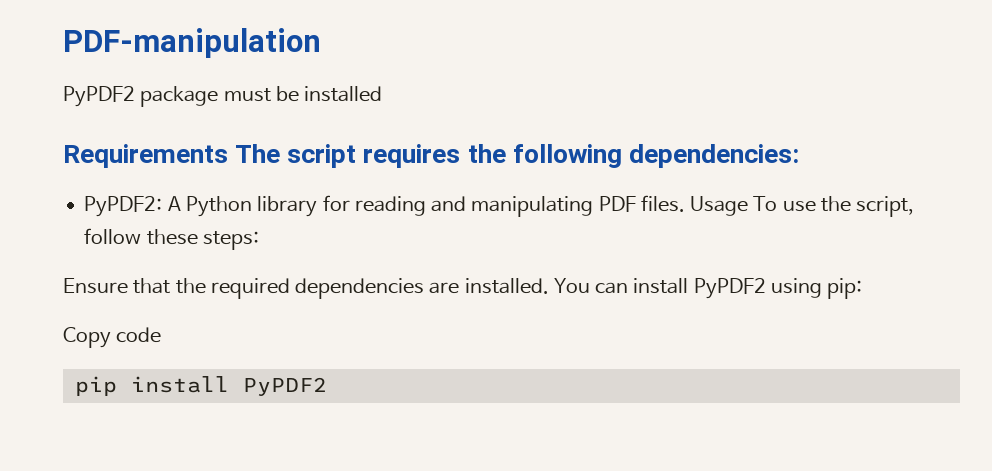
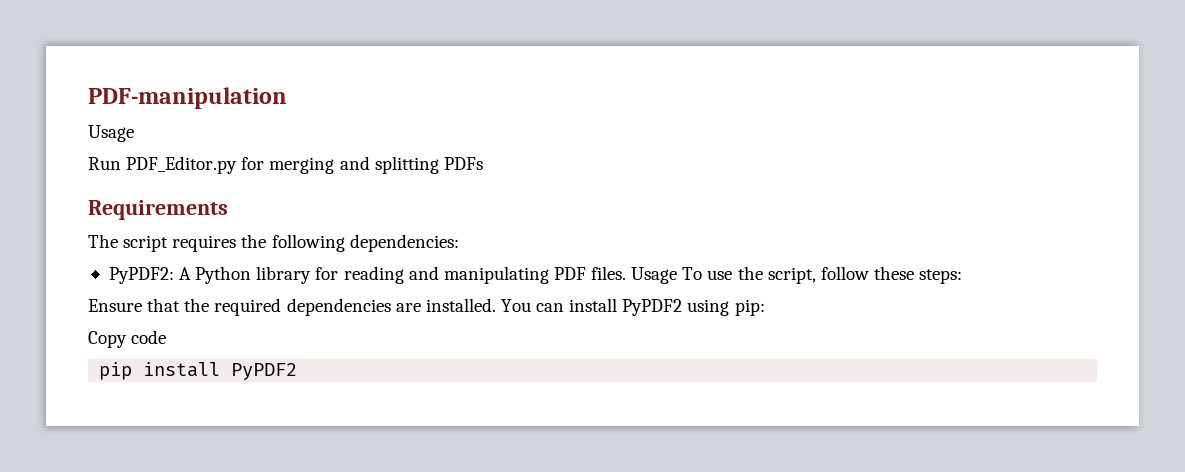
[63,86,383,107] PyPDF2 package must be installed -> [88,125,134,142] [88,156,483,174] Usage // Run PDF_Editor.py for merging and splitting PDFs
(228, 156) none -> (228, 210) //

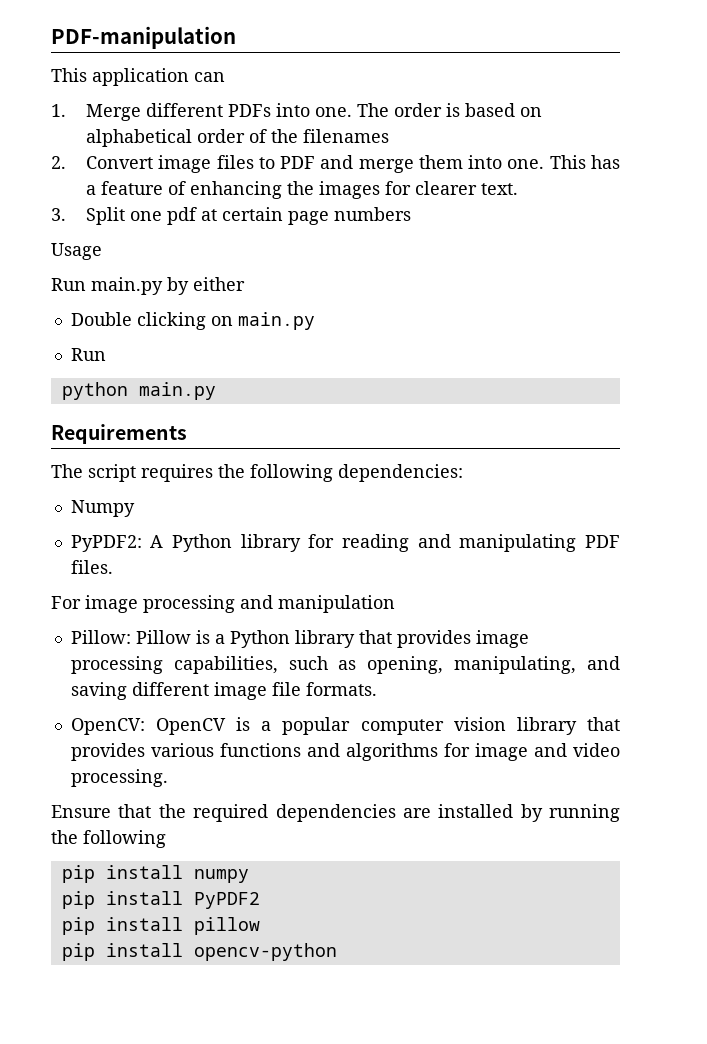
[88,125,134,142] [88,156,483,174] Usage // Run PDF_Editor.py for merging and splitting PDFs -> [51,68,225,86] [51,103,543,121] [86,129,390,147] [51,155,620,173] [86,181,519,199] [51,207,412,225] [51,243,102,260] [51,277,245,295] [70,312,315,330] [70,348,106,361] [61,382,216,400] This application can // 1. Merge different PDFs into one. The order is based on alphabetical order of the filenames // 2. Convert image files to PDF and merge them into one. This has a feature of enhancing the images for clearer text. // 3. Split one pdf at certain page numbers // Usage // Run main.py by either // Double clicking on main.py // Run // python main.py
(459, 243) none -> [70,500,135,517] // Numpy
[631,266,963,284] Usage To use the script, follow these steps: -> [51,595,395,613] [70,630,529,648] [70,656,621,674] [70,682,377,700] [70,717,620,735] [70,743,620,761] [70,769,168,787] // For image processing and manipulation // Pillow: Pillow is a Python library that provides image processing capabilities, such as opening, manipulating, and saving different image file formats. // OpenCV: OpenCV is a popular computer vision library that provides various functions and algorithms for image and video processing.
[425,298,765,316] [88,330,167,348] [99,362,298,380] installed. You can install PyPDF2 using pip: // Copy code // pip install PyPDF2 -> [438,804,620,822] [51,830,166,848] [61,865,249,883] [61,891,260,909] [61,917,260,935] [61,943,337,961] installed by running the following // pip install numpy // pip install PyPDF2 // pip install pillow // pip install opencv-python

